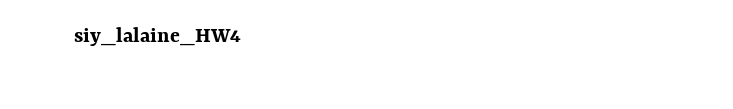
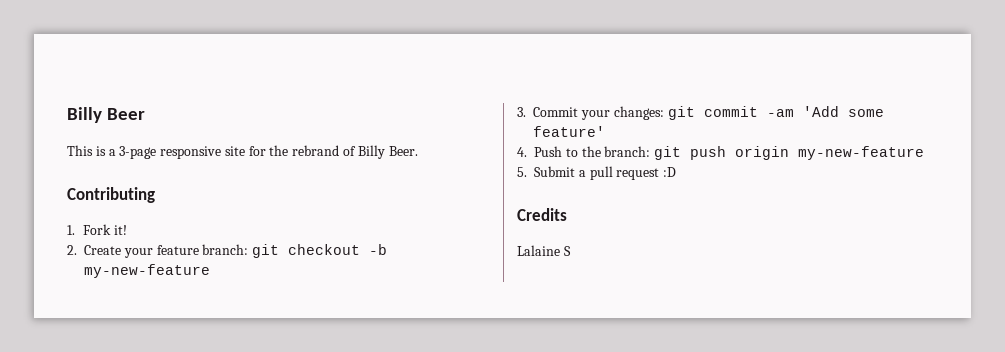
[74,27,241,46] siy_lalaine_HW4 -> [67,107,145,123] [67,145,418,159] [67,187,155,203] [67,224,128,235] [67,244,388,258] [84,264,210,278] [517,106,884,120] [533,126,606,137] [517,146,925,160] [517,166,677,180] [517,208,567,221] [517,245,571,256] Billy Beer // This is a 3-page responsive site for the rebrand of Billy Beer. // Contributing // 1. Fork it! // 2. Create your feature branch: git checkout -b my-new-feature // 3. Commit your changes: git commit -am 'Add some feature' // 4. Push to the branch: git push origin my-new-feature // 5. Submit a pull request :D // Credits // Lalaine S

